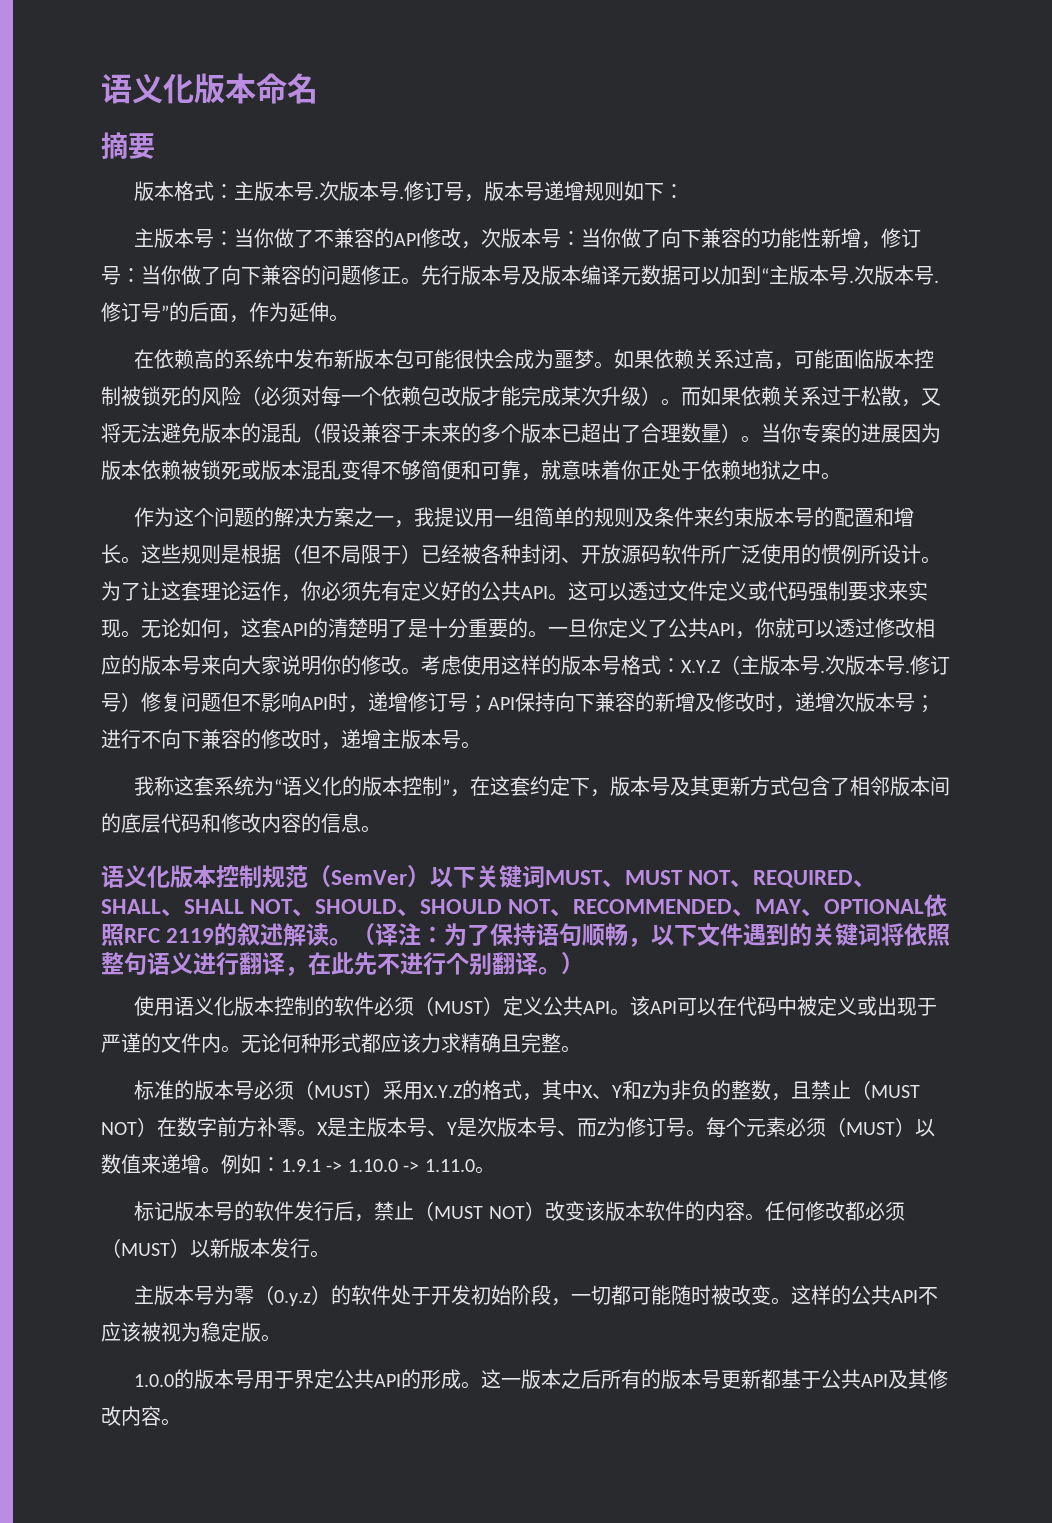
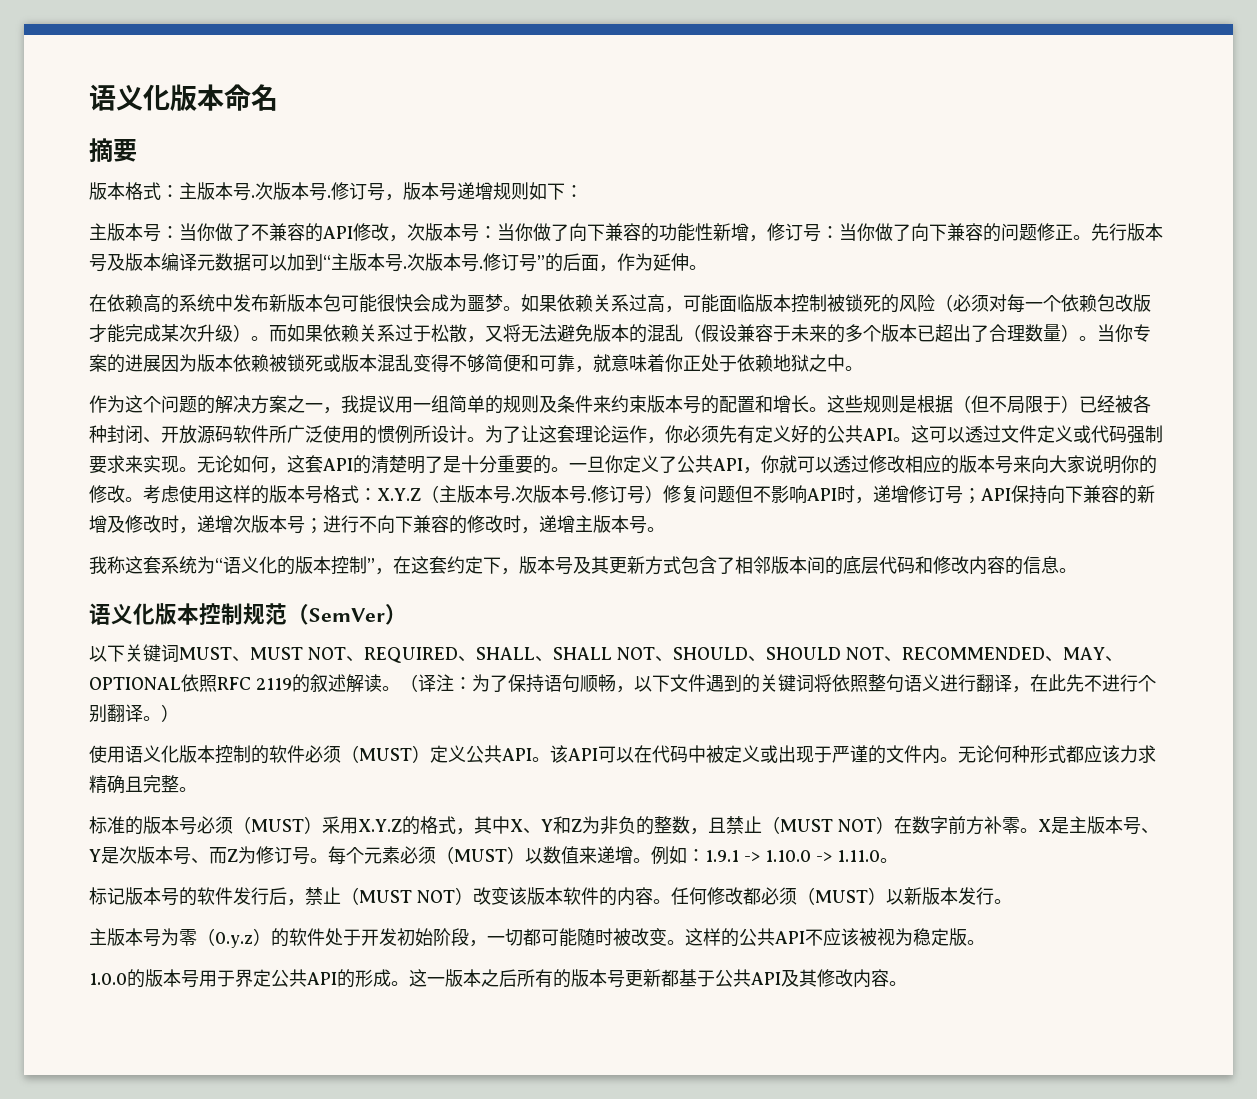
(430, 876) none -> (407, 614) //

